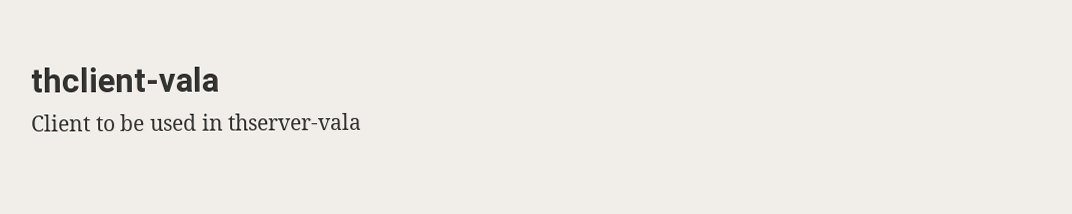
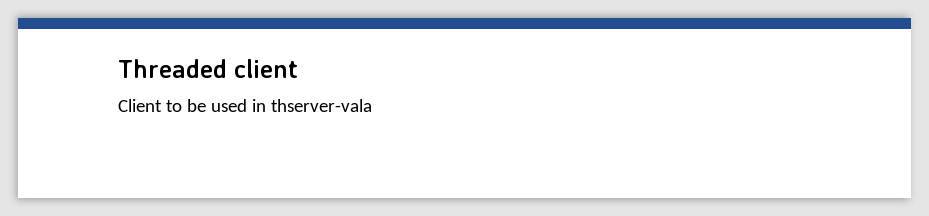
[30,66,219,93] thclient-vala -> [118,59,298,78] Threaded client

